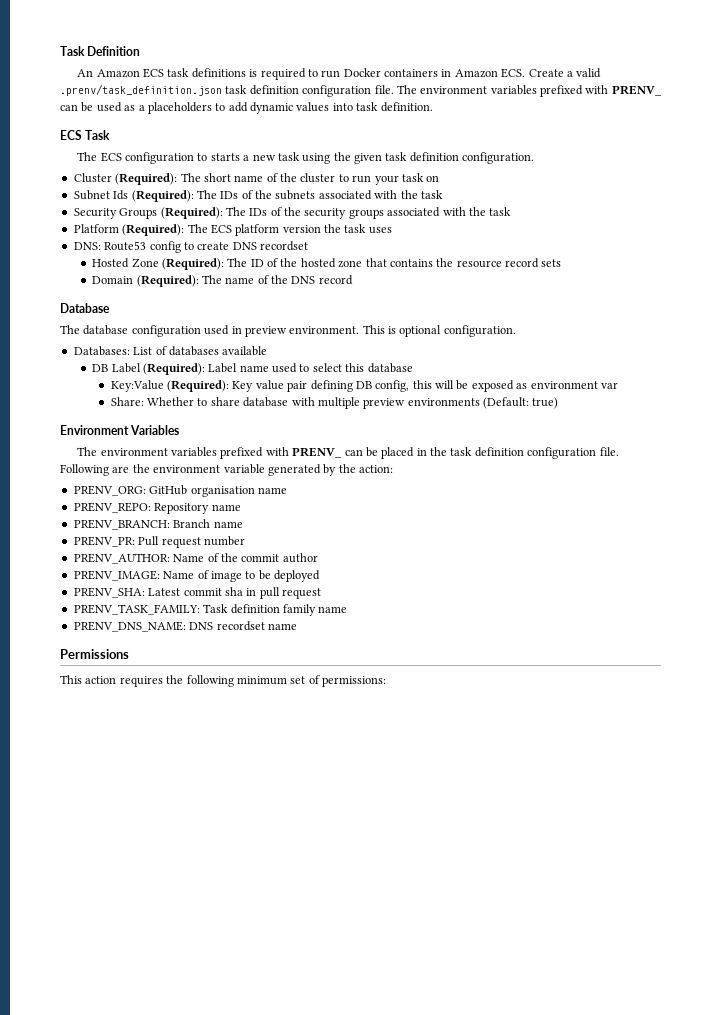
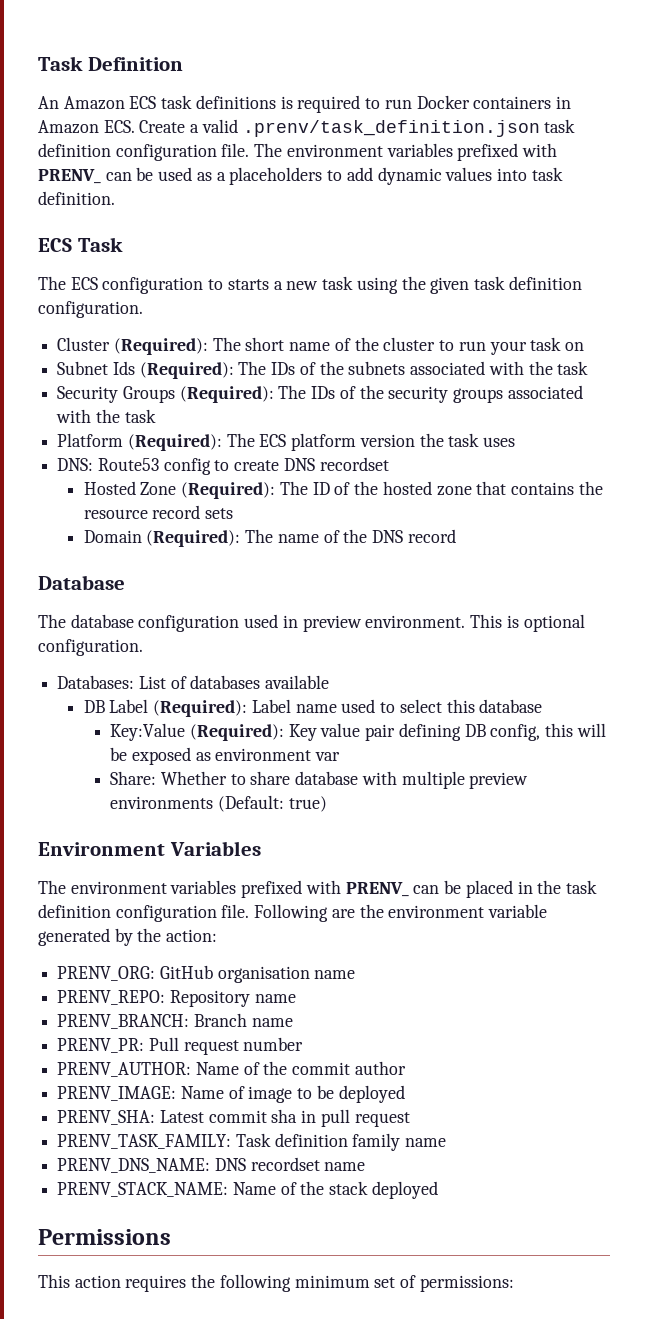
(297, 626) none -> [57,1181,438,1199] // PRENV_STACK_NAME: Name of the stack deployed

